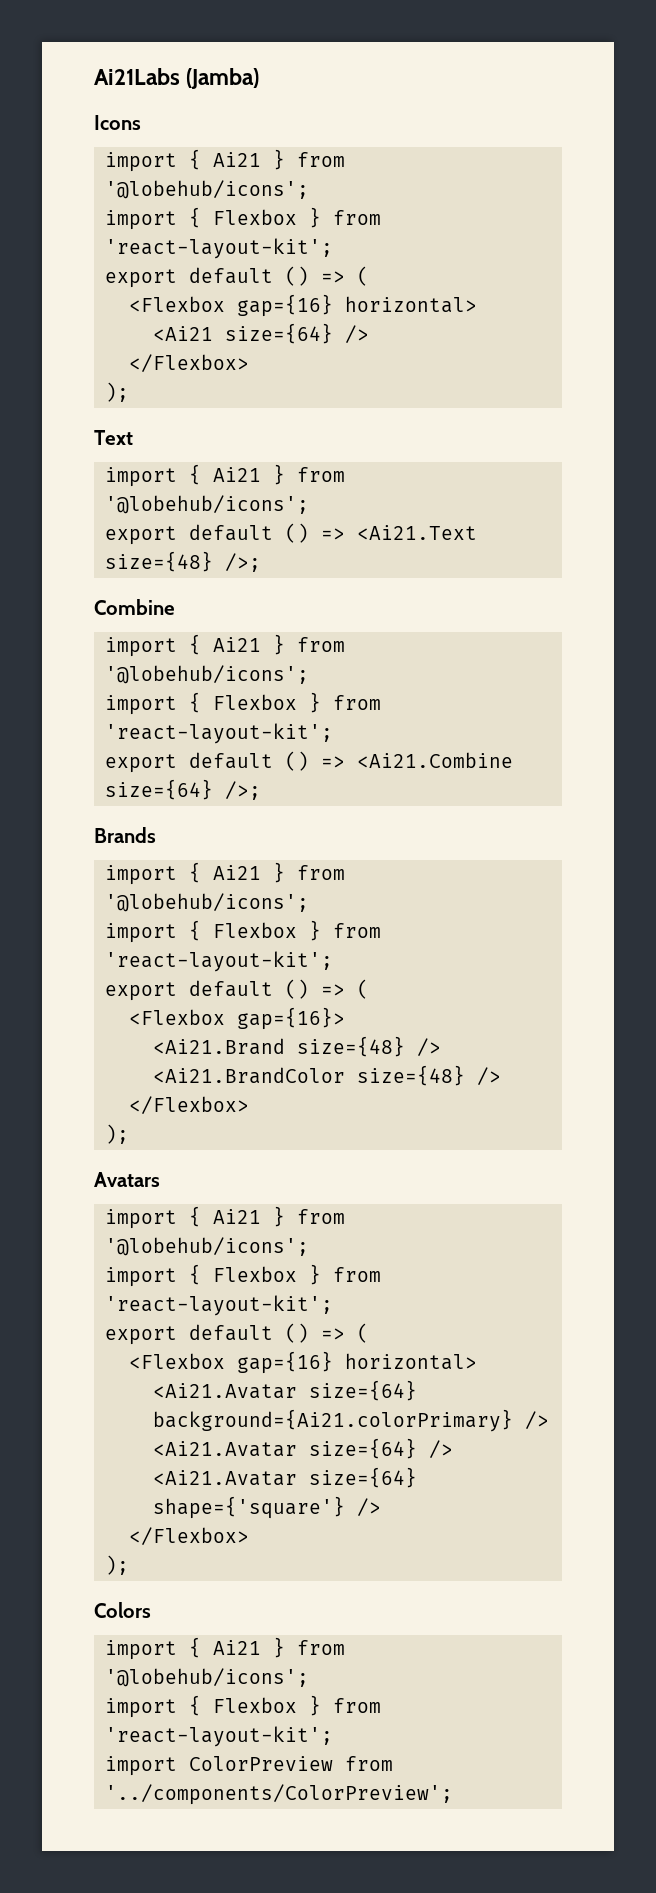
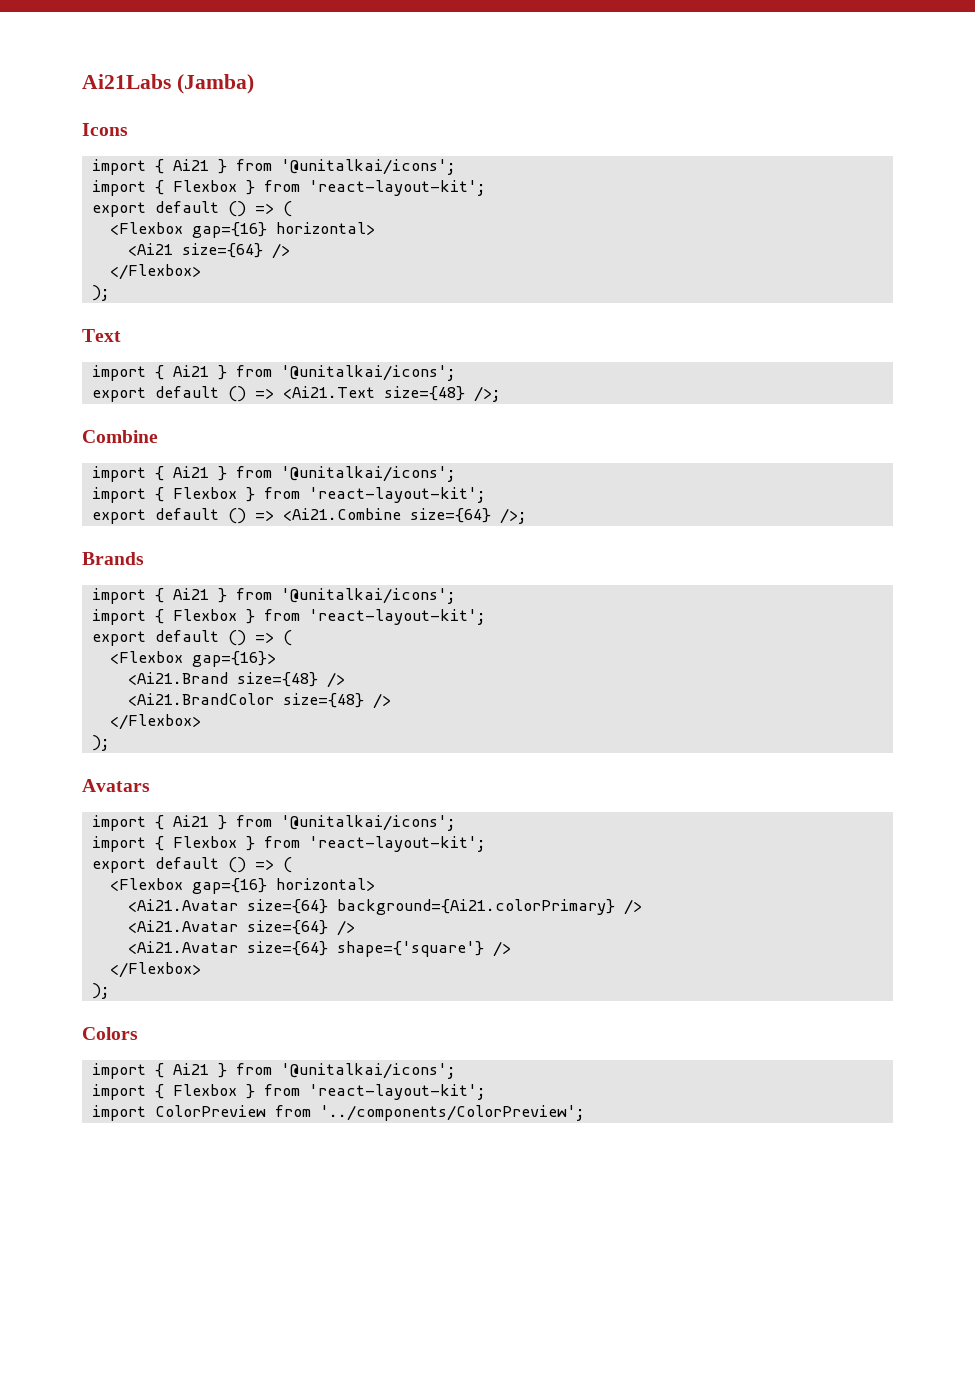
[104,180,309,199] '@lobehub/icons'; -> [280,159,456,175] '@unitalkai/icons';
[104,495,309,514] '@lobehub/icons'; -> [280,365,456,381] '@unitalkai/icons';
[104,665,309,684] '@lobehub/icons'; -> [280,466,456,482] '@unitalkai/icons';
[104,893,309,912] '@lobehub/icons'; -> [280,588,456,604] '@unitalkai/icons';
[104,1237,309,1256] '@lobehub/icons'; -> [280,815,456,831] '@unitalkai/icons';
[104,1668,309,1687] '@lobehub/icons'; -> [280,1063,456,1079] '@unitalkai/icons';

